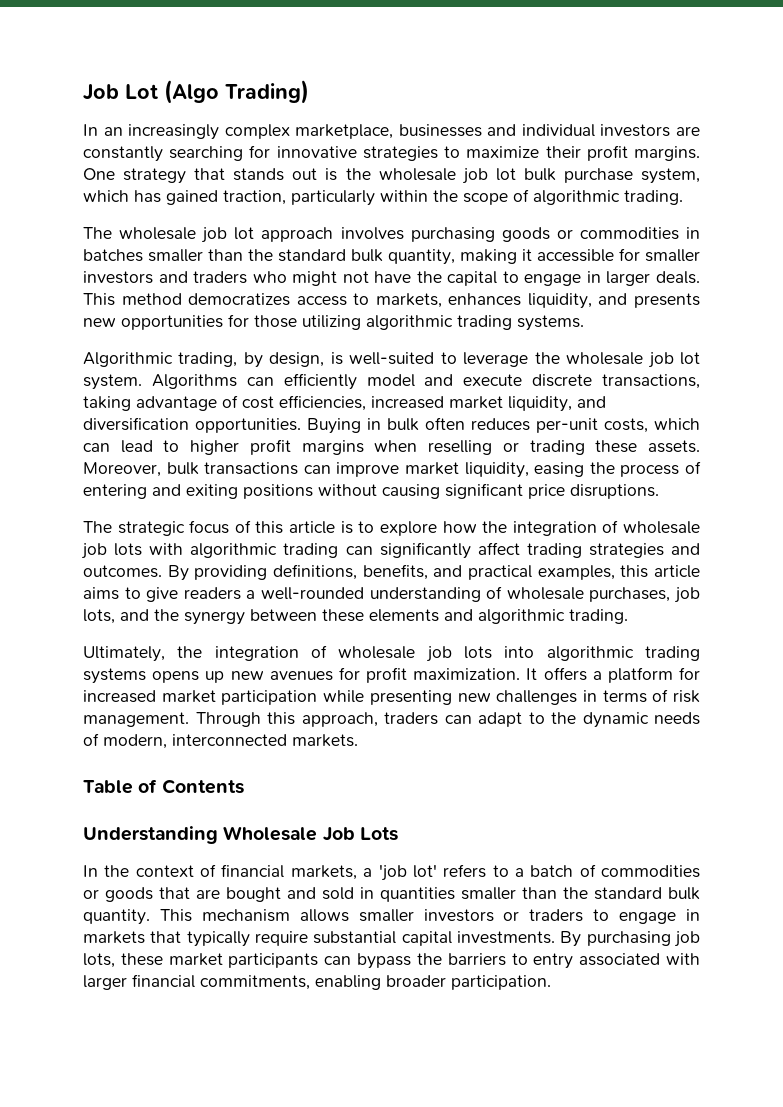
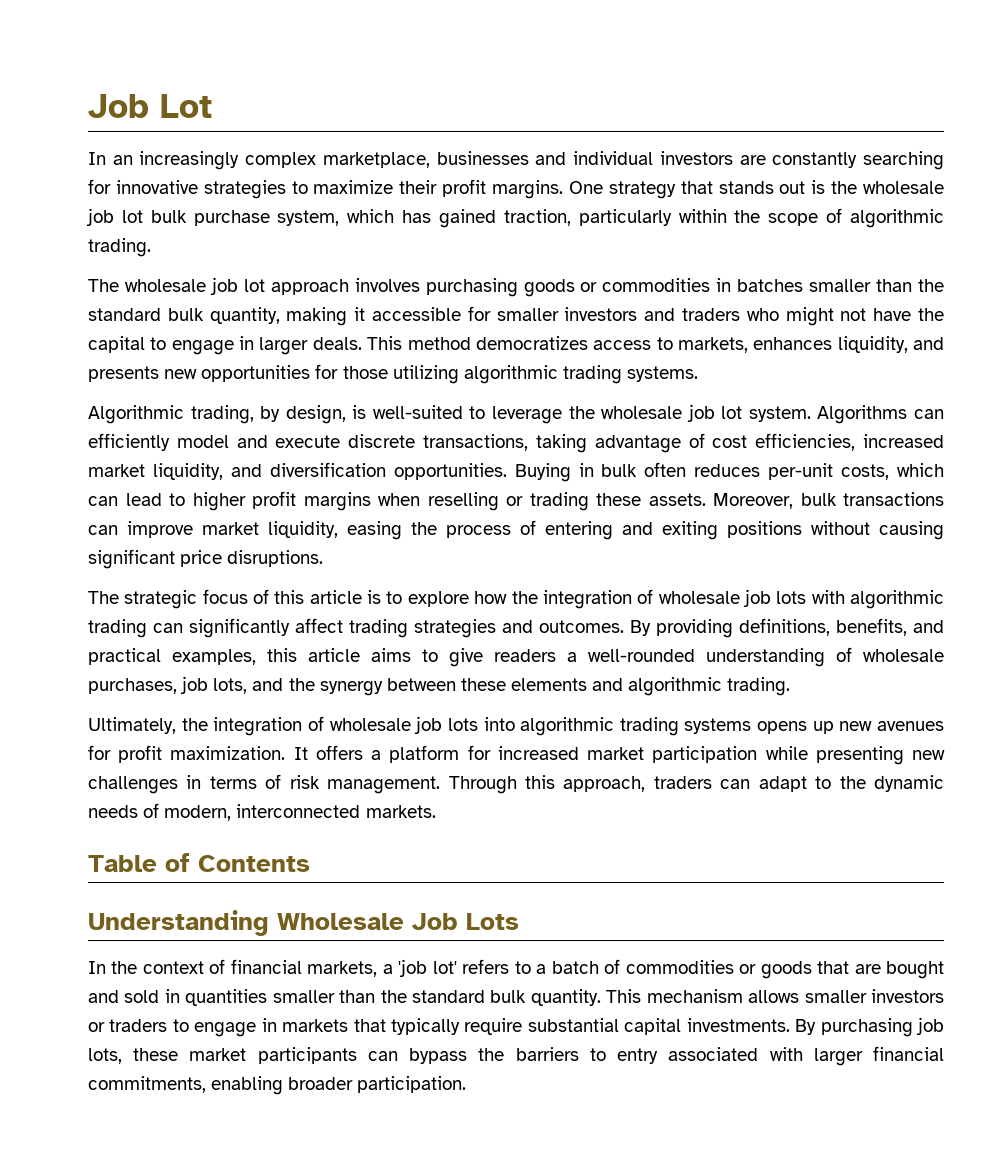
[164,80,309,104] (Algo Trading) -> (212, 106) none

